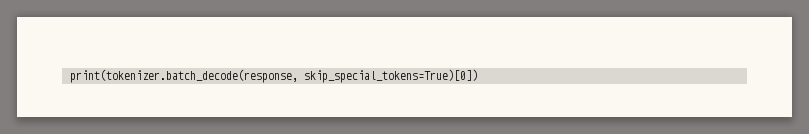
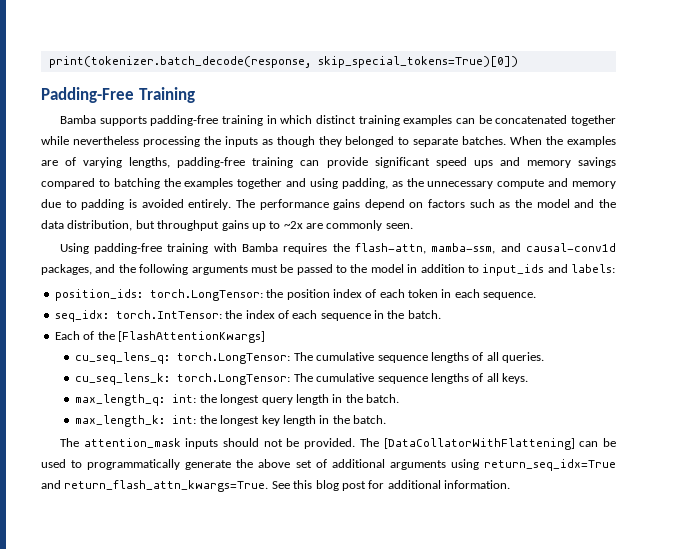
(479, 76) none -> [41,87,195,103] [59,115,616,126] [41,136,617,147] [41,157,617,168] [41,178,616,189] [41,199,616,210] [41,220,413,231] [59,243,617,254] [41,264,615,276] [54,289,537,301] [54,310,441,322] [54,331,265,343] [75,352,545,364] [75,373,529,385] [75,394,400,406] [75,415,387,427] [59,438,616,450] [41,459,616,471] [41,480,510,492] // Padding-Free Training // Bamba supports padding-free training in which distinct training examples can be concatenated together while nevertheless processing the inputs as though they belonged to separate batches. When the examples are of varying lengths, padding-free training can provide significant speed ups and memory savings compared to batching the examples together and using padding, as the unnecessary compute and memory due to padding is avoided entirely. The performance gains depend on factors such as the model and the data distribution, but throughput gains up to ~2x are commonly seen. // Using padding-free training with Bamba requires the flash-attn, mamba-ssm, and causal-conv1d packages, and the following arguments must be passed to the model in addition to input_ids and labels: // position_ids: torch.LongTensor: the position index of each token in each sequence. // seq_idx: torch.IntTensor: the index of each sequence in the batch. // Each of the [FlashAttentionKwargs] // cu_seq_lens_q: torch.LongTensor: The cumulative sequence lengths of all queries. // cu_seq_lens_k: torch.LongTensor: The cumulative sequence lengths of all keys. // max_length_q: int: the longest query length in the batch. // max_length_k: int: the longest key length in the batch. // The attention_mask inputs should not be provided. The [DataCollatorWithFlattening] can be used to programmatically generate the above set of additional arguments using return_seq_idx=True and return_flash_attn_kwargs=True. See this blog post for additional information.

